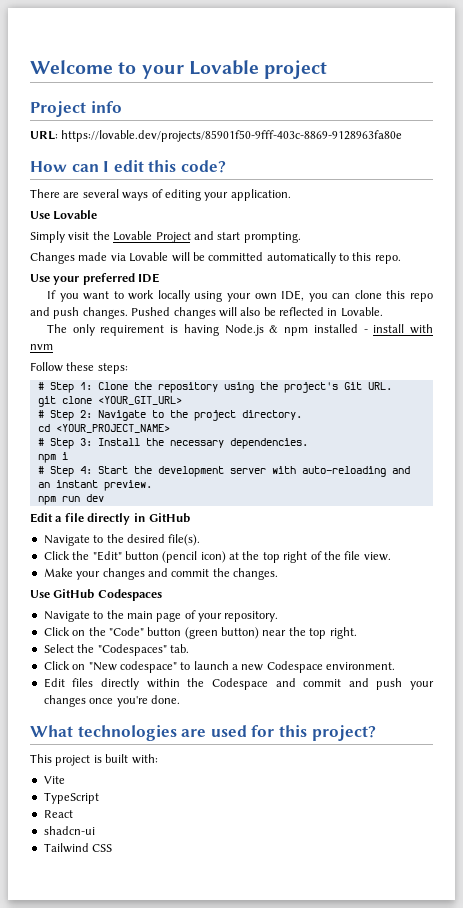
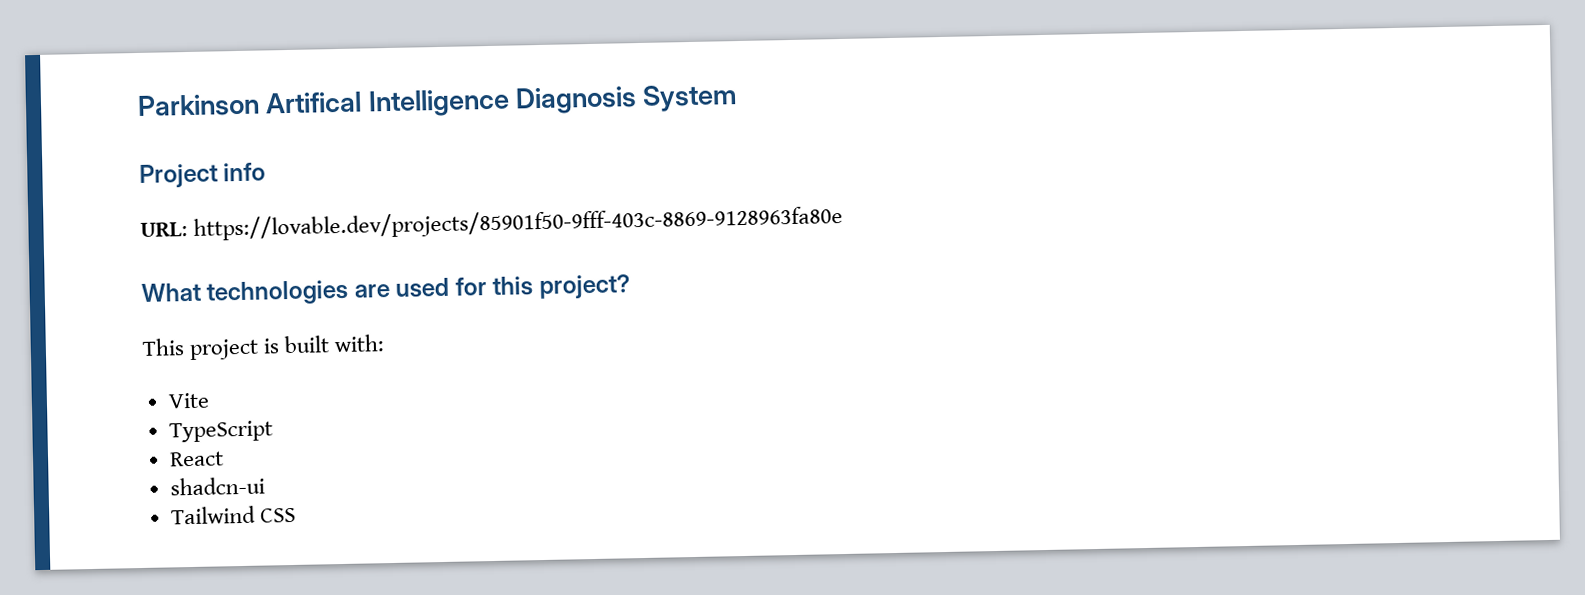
[30,60,328,79] Welcome to your Lovable project -> [137,84,738,118] Parkinson Artifical Intelligence Diagnosis System
[30,160,226,173] [30,189,291,201] [30,210,98,220] [30,231,301,243] [30,252,401,264] [30,273,160,285] [46,290,434,302] [30,307,383,319] [46,324,433,336] [30,344,53,350] [30,362,128,374] [37,382,392,393] [37,396,182,407] [37,410,302,421] [37,424,170,433] [37,438,308,449] [37,452,68,463] [37,466,410,477] [37,480,152,491] [37,494,104,505] [30,513,190,525] [43,534,201,546] [43,551,391,563] [43,568,278,580] [30,589,162,601] [43,610,279,622] [43,627,357,639] [43,644,189,656] [43,661,396,673] [43,678,434,690] [43,695,180,707] // How can I edit this code? // There are several ways of editing your application. // Use Lovable // Simply visit the Lovable Project and start prompting. // Changes made via Lovable will be committed automatically to this repo. // Use your preferred IDE // If you want to work locally using your own IDE, you can clone this repo and push changes. Pushed changes will also be reflected in Lovable. // The only requirement is having Node.js & npm installed - install with nvm // Follow these steps: // # Step 1: Clone the repository using the project's Git URL. // git clone <YOUR_GIT_URL> // # Step 2: Navigate to the project directory. // cd <YOUR_PROJECT_NAME> // # Step 3: Install the necessary dependencies. // npm i // # Step 4: Start the development server with auto-reloading and an instant preview. // npm run dev // Edit a file directly in GitHub // Navigate to the desired file(s). // Click the "Edit" button (pencil icon) at the top right of the file view. // Make your changes and commit the changes. // Use GitHub Codespaces // Navigate to the main page of your repository. // Click on the "Code" button (green button) near the top right. // Select the "Codespaces" tab. // Click on "New codespace" to launch a new Codespace environment. // Edit files directly within the Codespace and commit and push your changes once you're done. -> (844, 222) none

